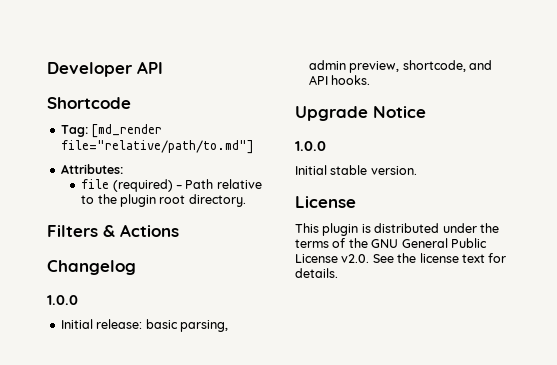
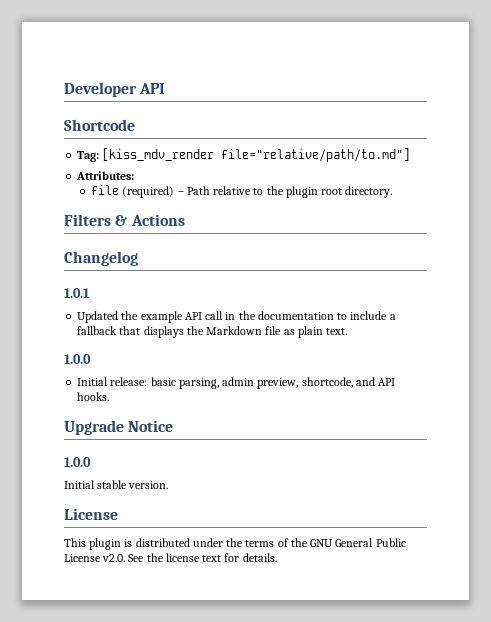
[91,124,163,138] [md_render -> [102,148,215,161] [kiss_mdv_render
(136, 267) none -> [64,288,90,298] [77,311,396,323] [77,326,348,338] // 1.0.1 // Updated the example API call in the documentation to include a fallback that displays the Markdown file as plain text.

